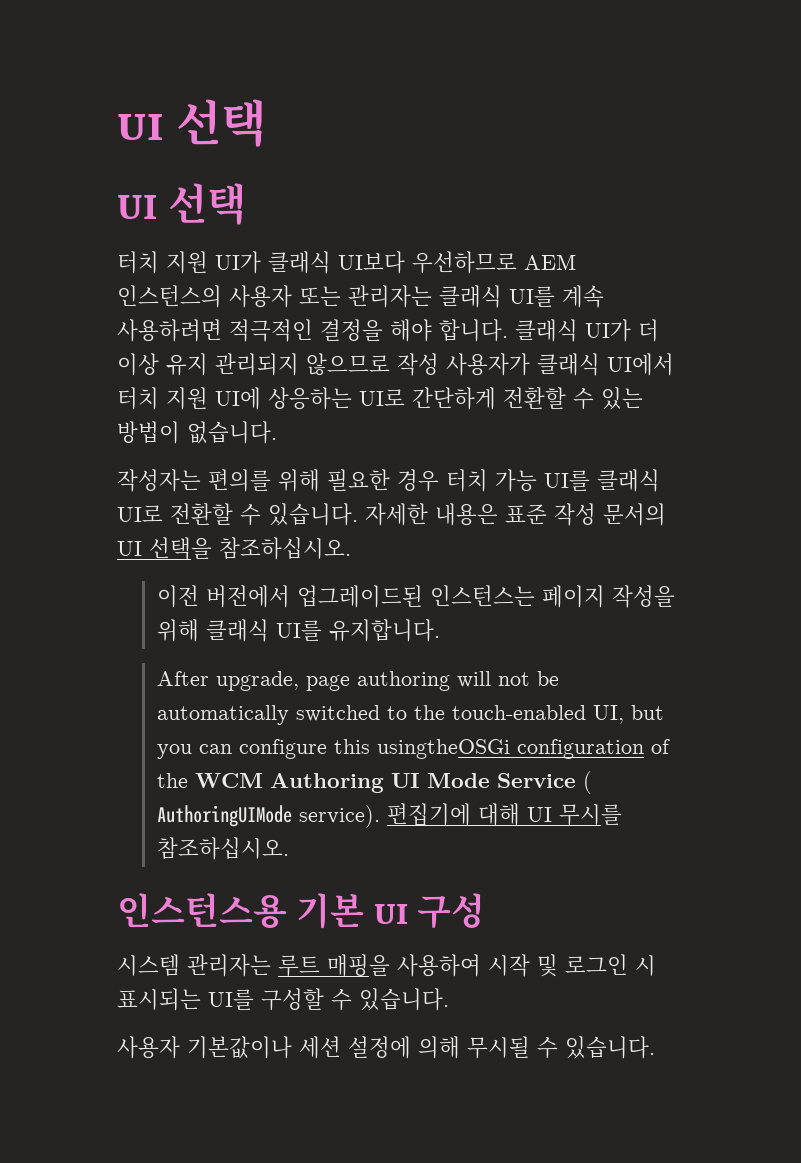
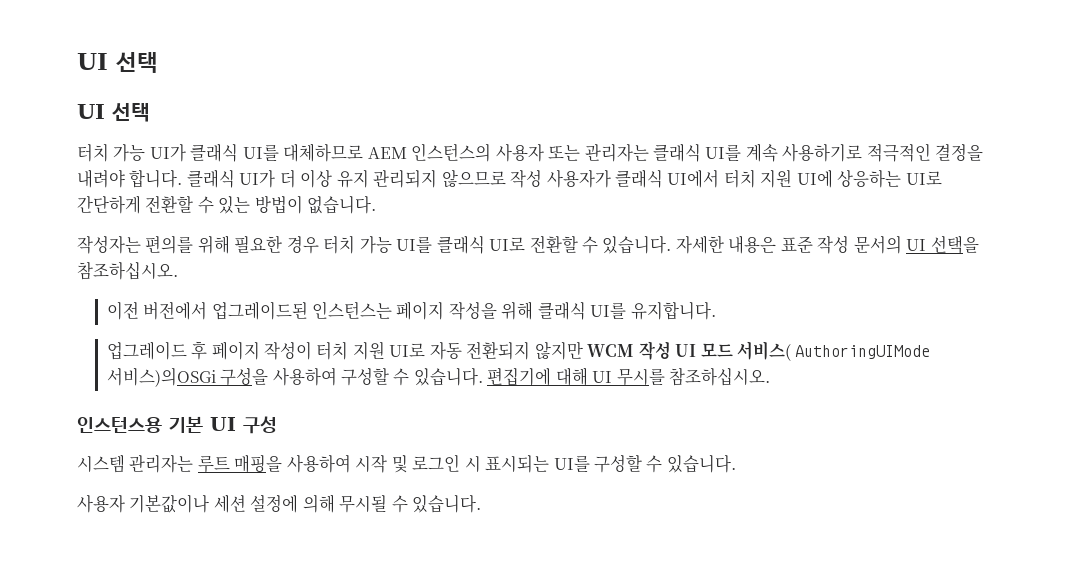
[166,251,208,274] 지원 -> [113,144,146,162] 가능
[338,251,517,274] UI보다 우선하므로 -> [242,143,364,162] UI를 대체하므로
[117,319,222,342] 사용하려면 -> [782,143,863,162] 사용하기로
[390,319,432,342] 해야 -> [77,169,125,188] 내려야
[156,671,559,691] [156,705,664,725] [156,739,670,759] [156,771,592,794] [156,805,380,828] After upgrade, page authoring will not be automatically switched to the touch-enabled UI, but you can configure this usingtheOSGi configuration of the WCM Authoring UI Mode Service ( AuthoringUIMode service). -> [106,341,931,361] [106,367,483,387] 업그레이드 후 페이지 작성이 터치 지원 UI로 자동 전환되지 않지만 WCM 작성 UI 모드 서비스( AuthoringUIMode 서비스)의OSGi 구성을 사용하여 구성할 수 있습니다.

